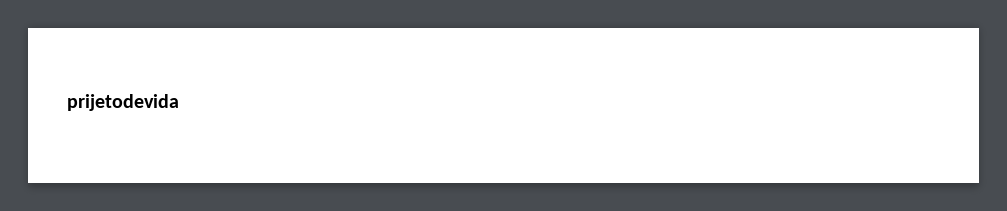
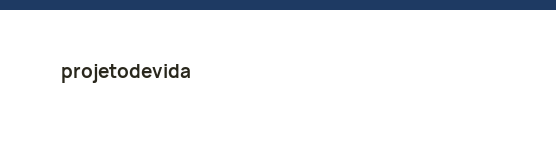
[67,94,179,111] prijetodevida -> [61,64,191,83] projetodevida

